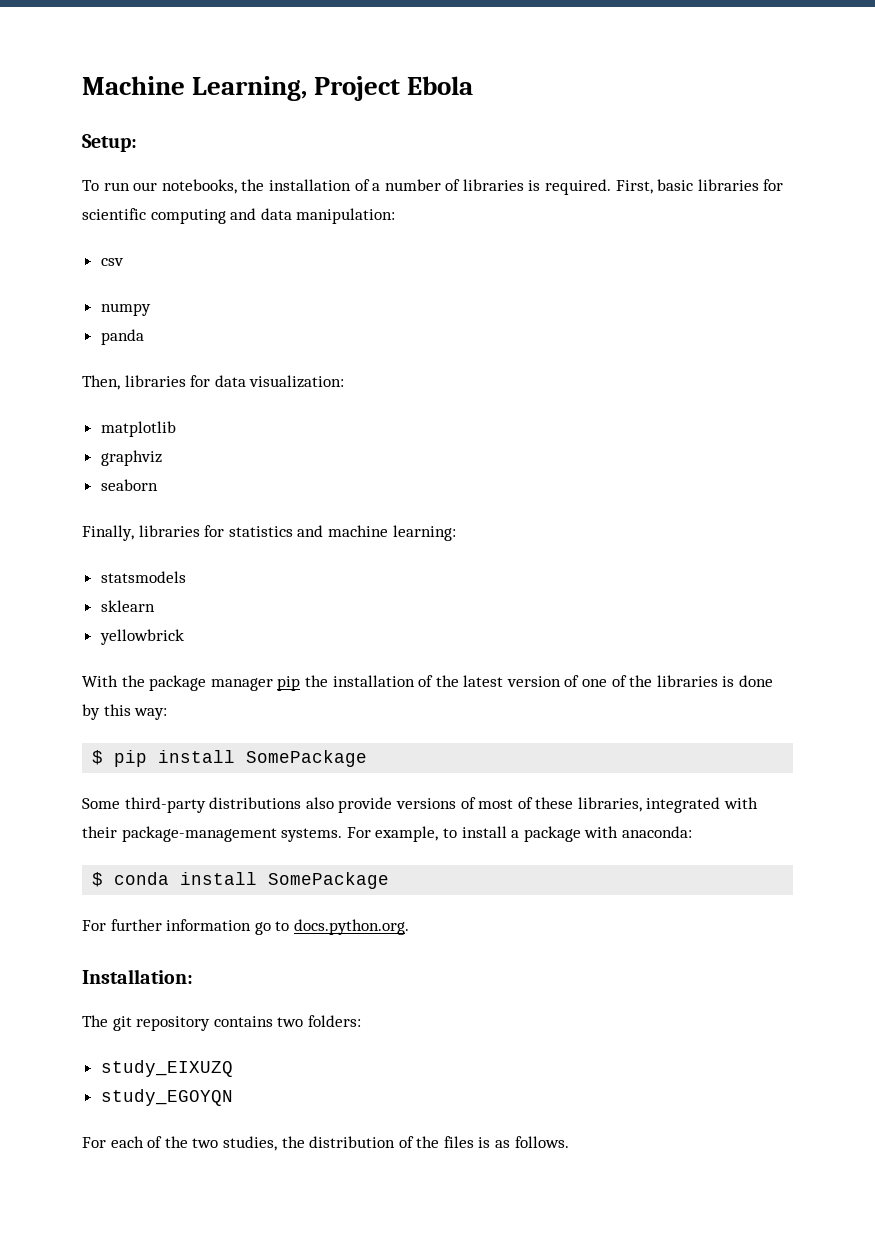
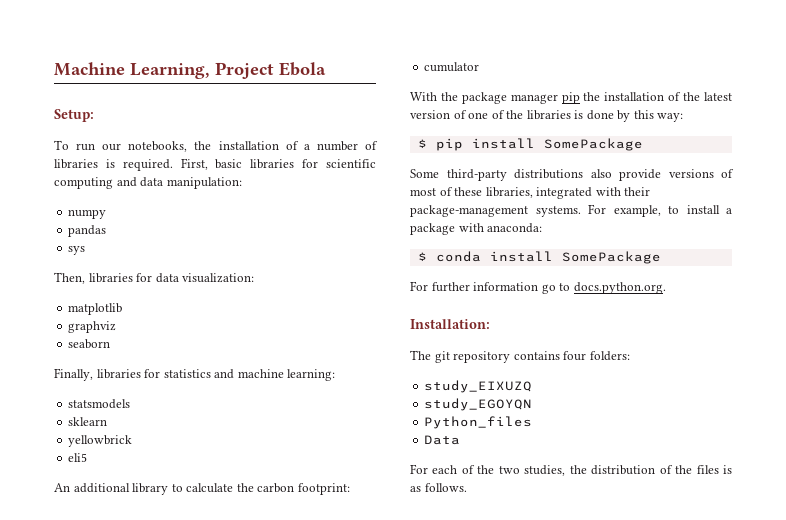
[100,258,124,266] // csv -> (242, 183) none
[100,329,144,345] panda -> [68,225,107,237] [68,246,86,255] pandas // sys
(184, 637) none -> [68,453,88,462] [54,483,350,495] [424,62,480,72] // eli5 // An additional library to calculate the carbon footprint: // cumulator
[277,1017,304,1027] two -> [563,351,587,361] four
(233, 1097) none -> [424,416,533,429] [424,435,461,445] // Python_files // Data

